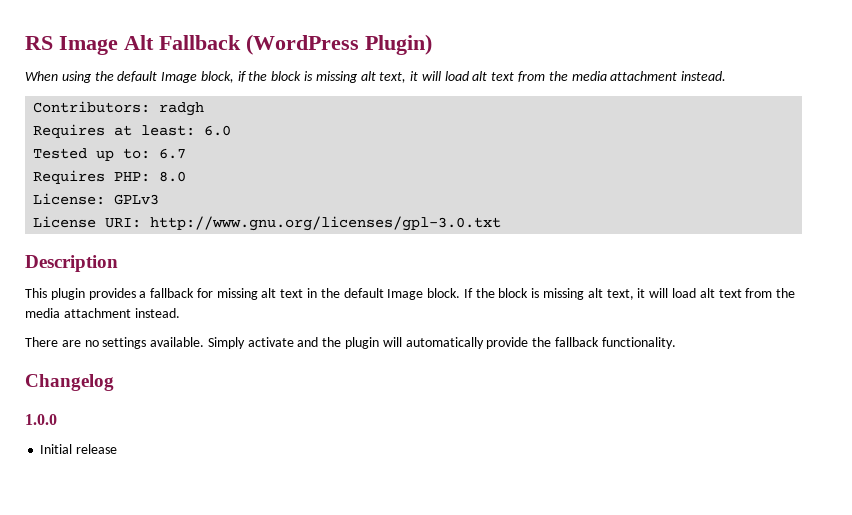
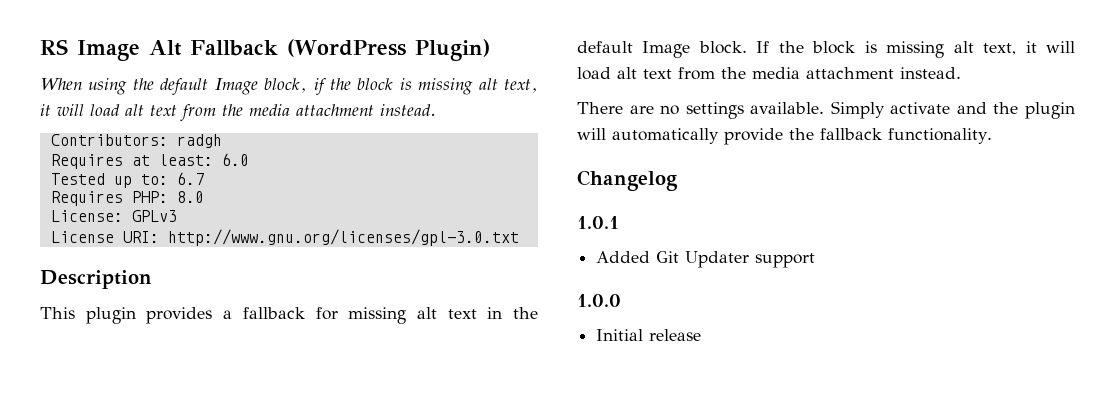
(114, 382) none -> [577,216,619,229] [596,251,816,268] // 1.0.1 // Added Git Updater support

